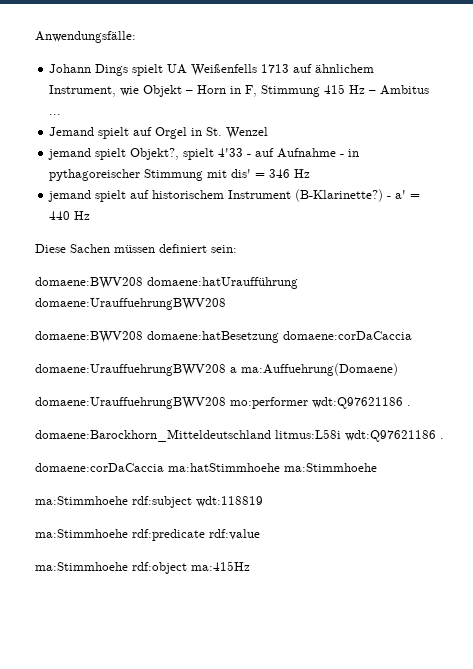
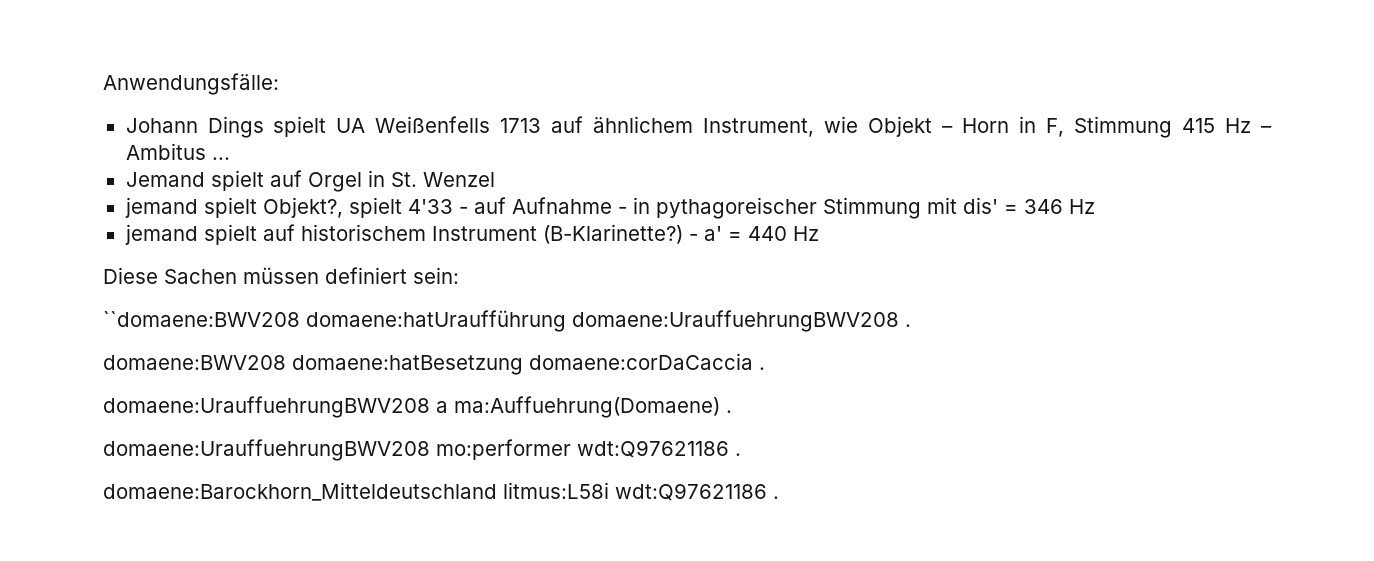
[35,277,143,289] domaene:BWV208 -> [103,311,300,327] ``domaene:BWV208
(226, 304) none -> [905,324,911,327] .
(412, 335) none -> [759,367,765,370] .
(398, 369) none -> [726,410,732,413] .
[35,463,377,472] [35,496,263,508] [35,529,260,541] [35,561,250,574] // domaene:corDaCaccia ma:hatStimmhoehe ma:Stimmhoehe // ma:Stimmhoehe rdf:subject wdt:118819 // ma:Stimmhoehe rdf:predicate rdf:value // ma:Stimmhoehe rdf:object ma:415Hz -> (779, 497) none

